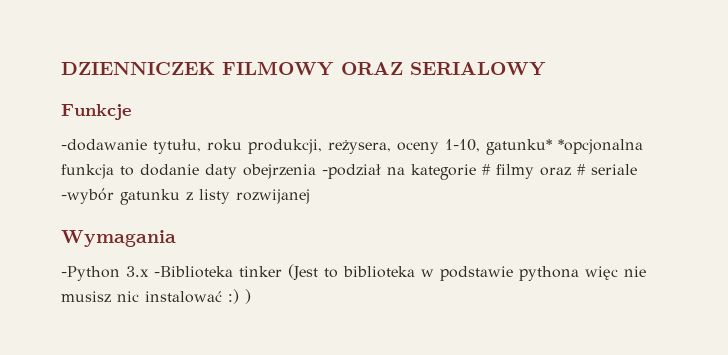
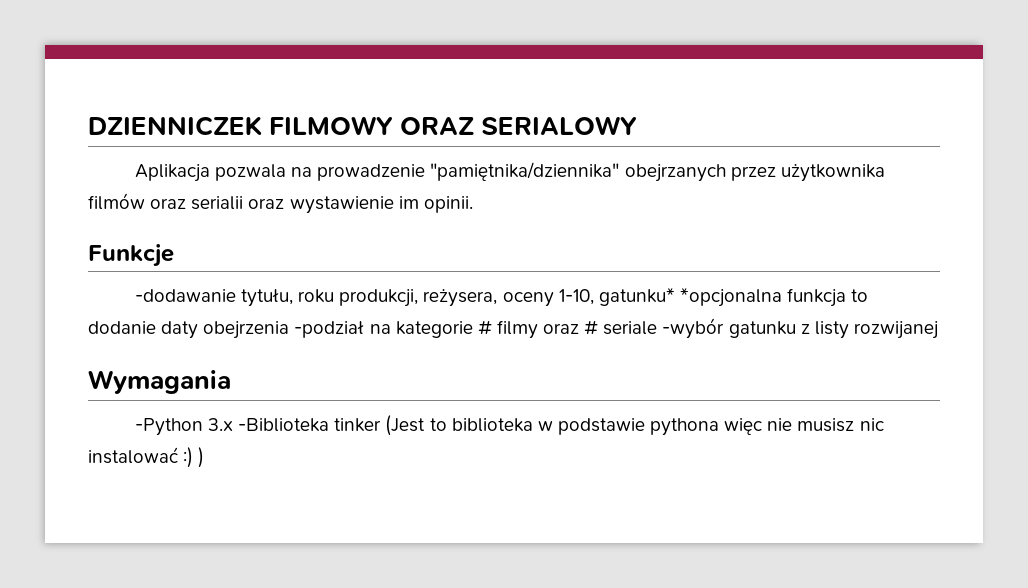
(546, 69) none -> [134,162,885,182] [88,193,473,214] // Aplikacja pozwala na prowadzenie "pamiętnika/dziennika" obejrzanych przez użytkownika filmów oraz serialii oraz wystawienie im opinii.

